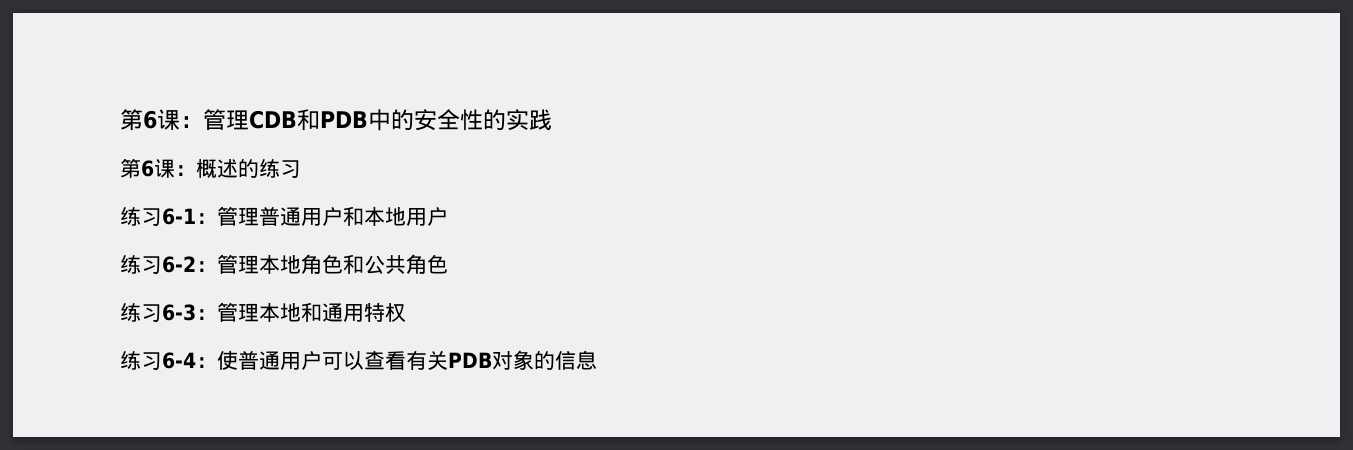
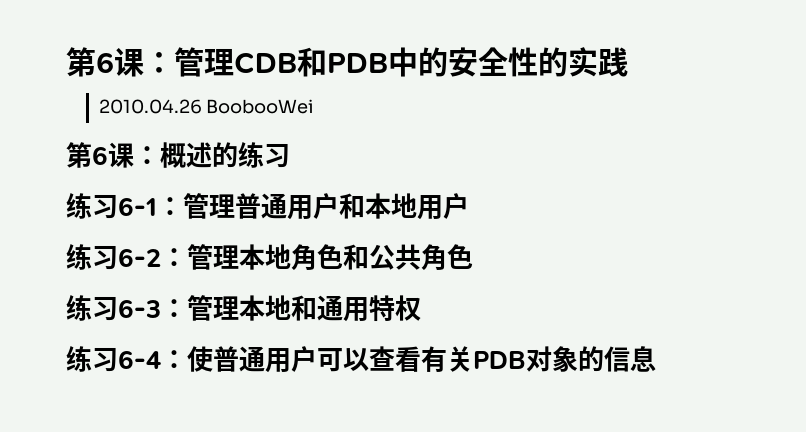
(552, 120) none -> [98,99,315,114] // 2010.04.26 BoobooWei

